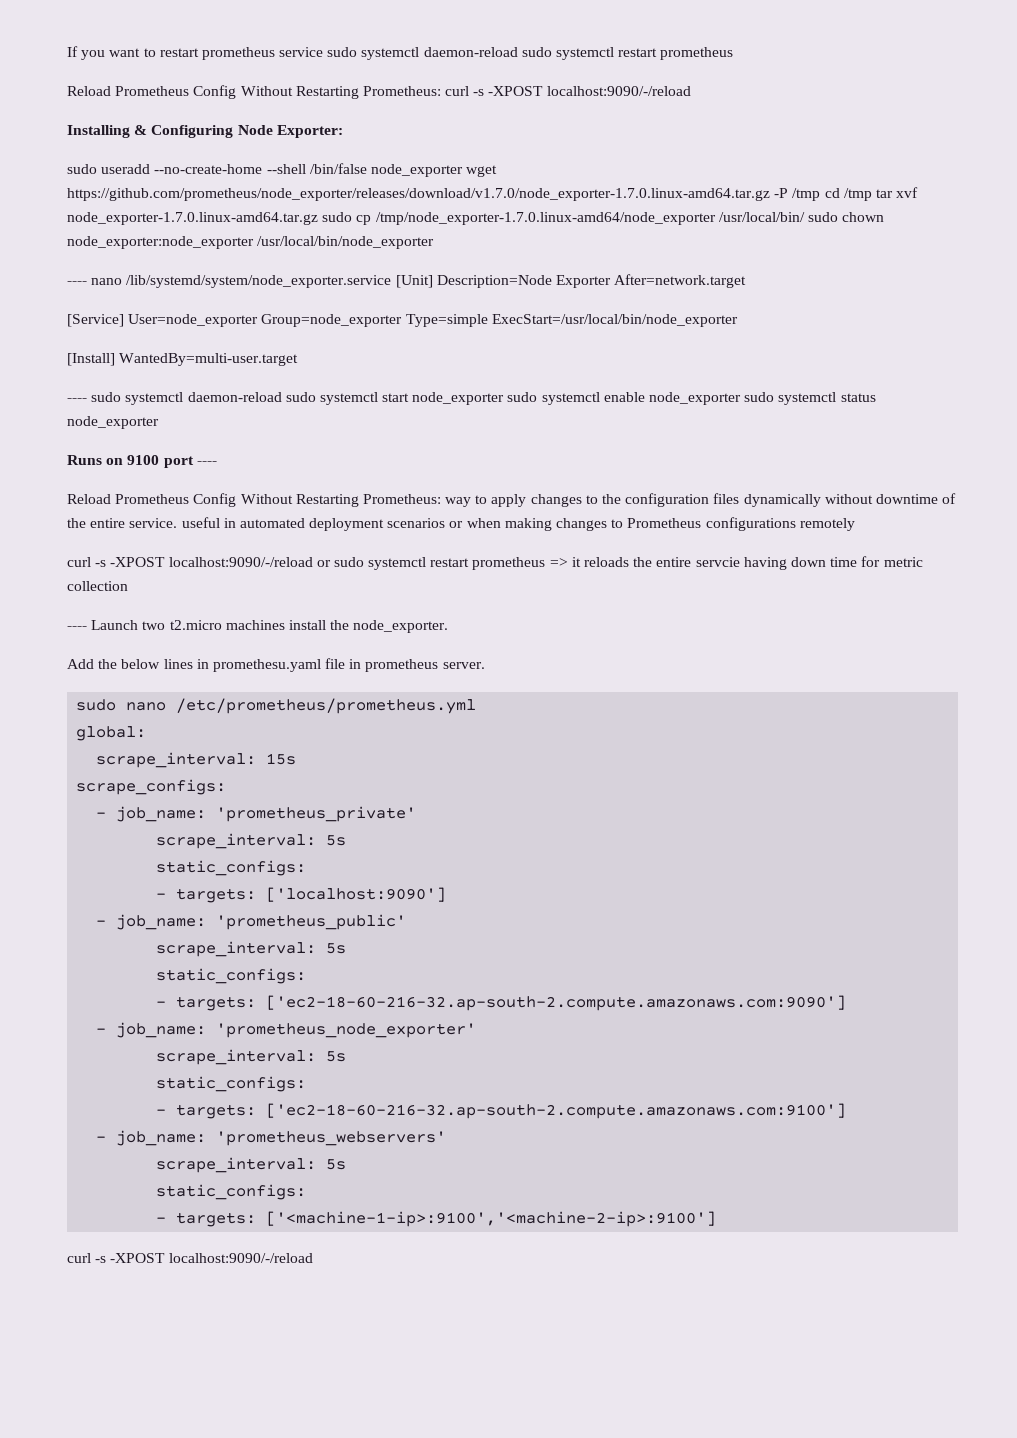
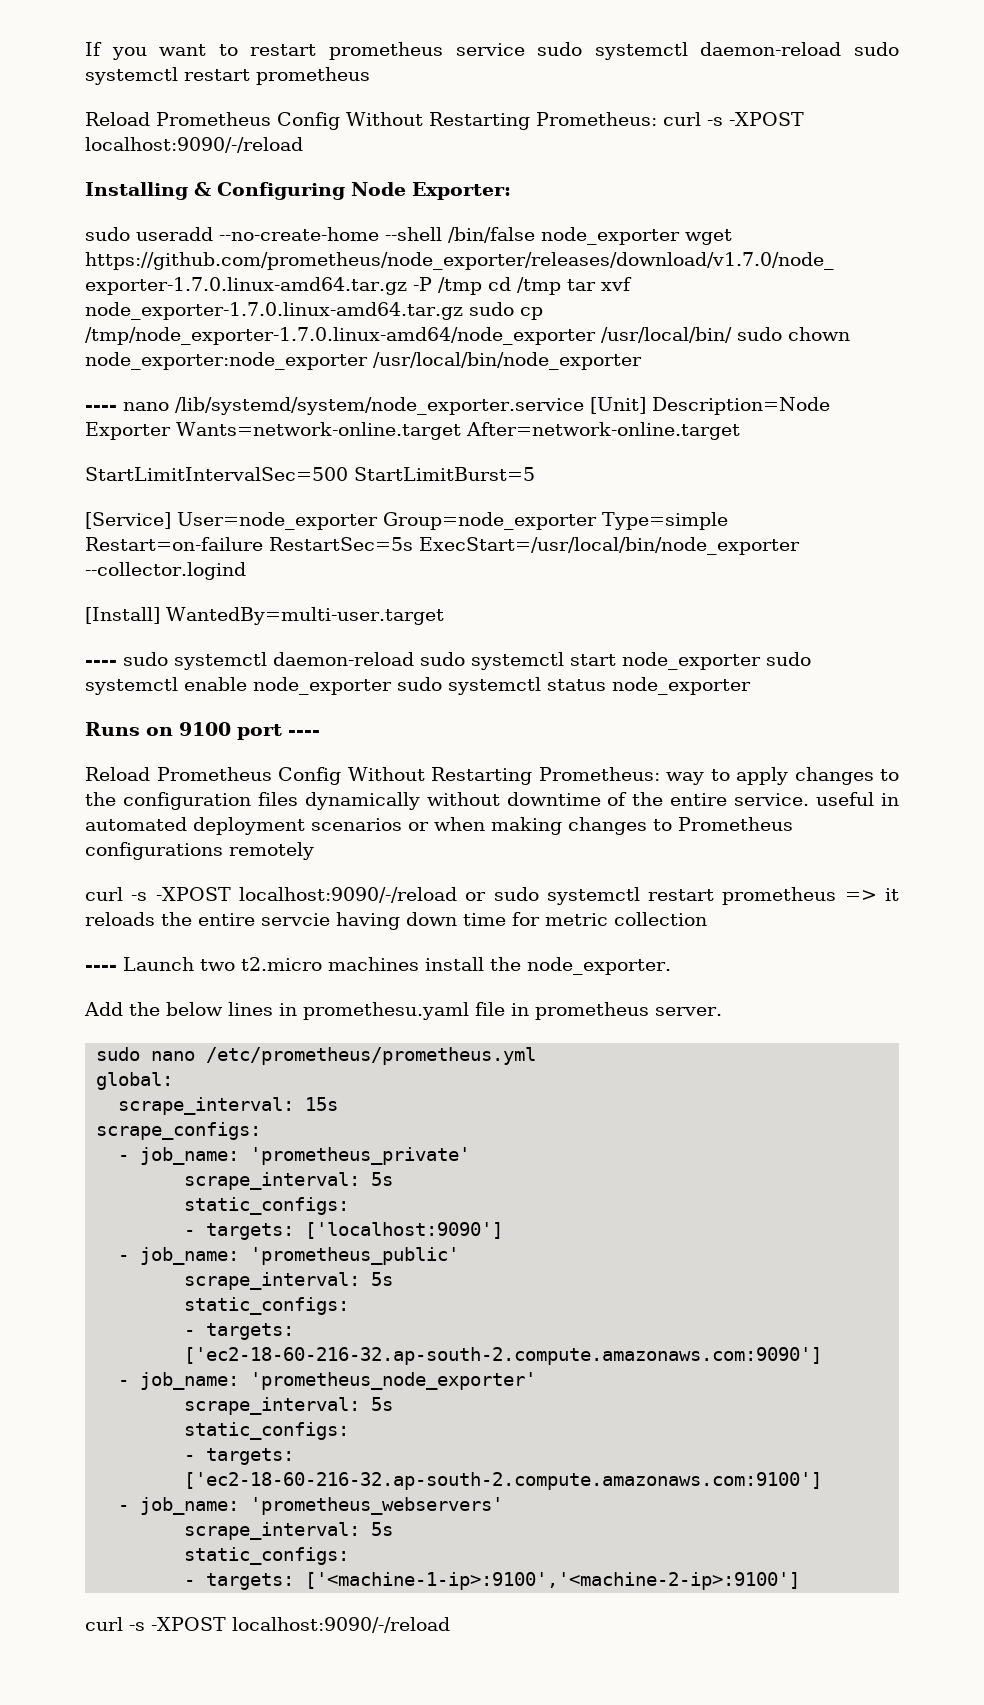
[614,274,747,288] After=network.target -> [176,422,740,440] [85,467,535,481] Wants=network-online.target After=network-online.target // StartLimitIntervalSec=500 StartLimitBurst=5
(488, 320) none -> [85,537,413,551] Restart=on-failure RestartSec=5s
(738, 320) none -> [85,562,246,580] --collector.logind

